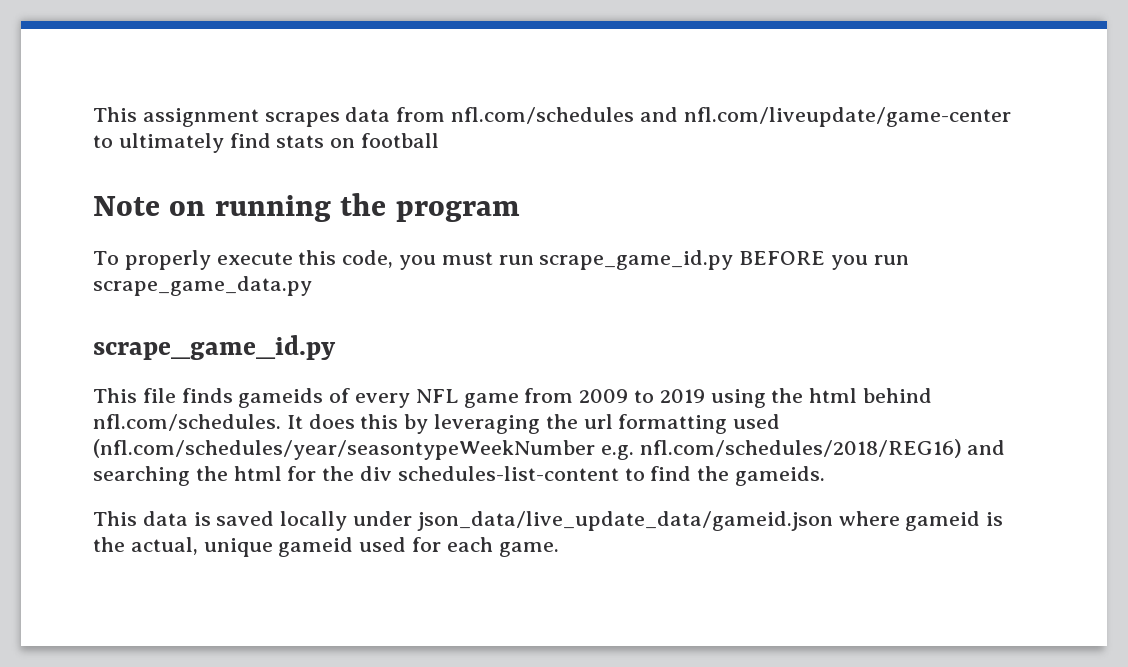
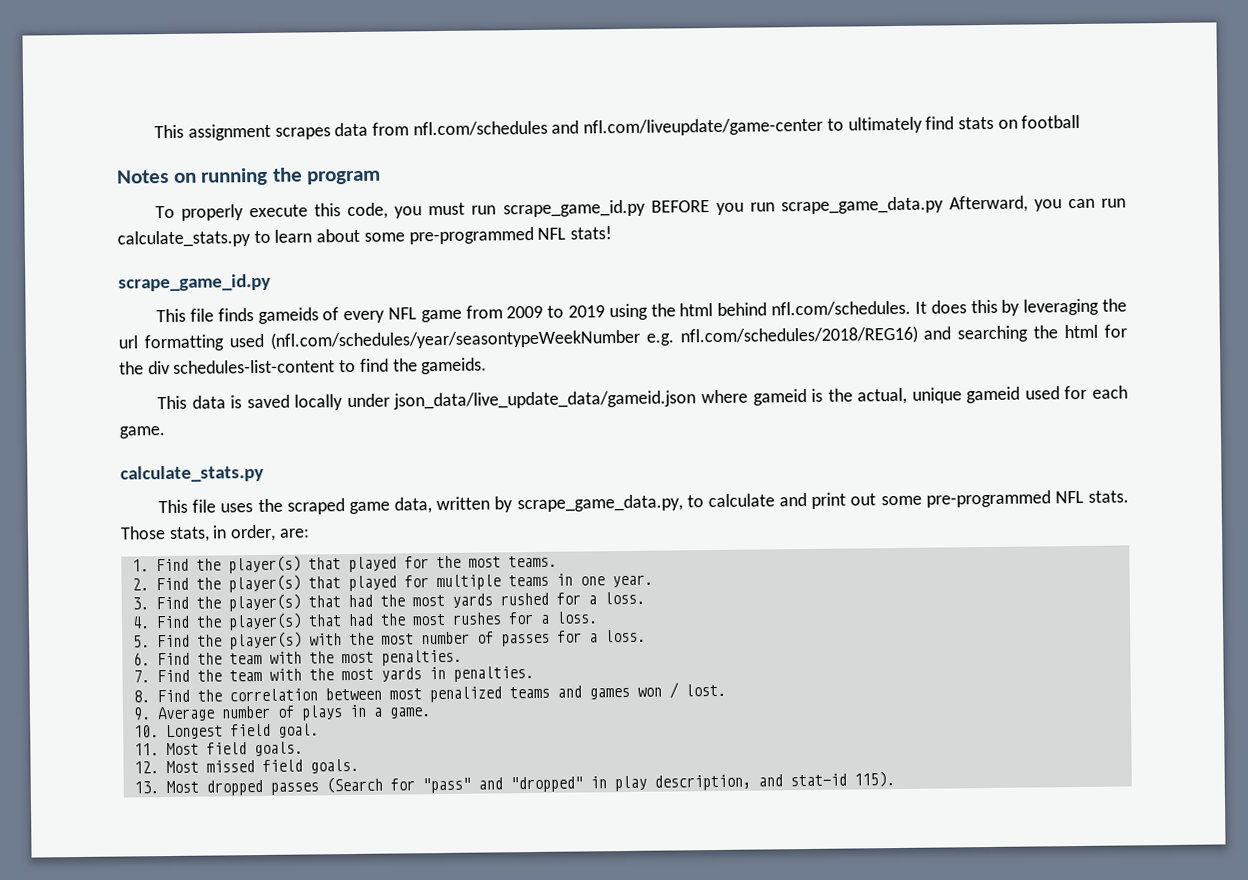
[93,196,160,216] Note -> [117,169,169,184] Notes
(312, 286) none -> [948,195,1127,213] [117,226,613,248] Afterward, you can run calculate_stats.py to learn about some pre-programmed NFL stats!
(559, 549) none -> [120,464,264,483] [158,490,1130,515] [120,524,310,543] [131,555,557,574] [131,573,653,593] [131,591,645,612] [131,611,598,631] [132,629,646,650] [132,649,462,666] [132,666,534,683] [132,682,726,703] [132,704,431,722] [133,723,319,740] [133,741,303,757] [133,758,359,774] [133,771,895,796] // calculate_stats.py // This file uses the scraped game data, written by scrape_game_data.py, to calculate and print out some pre-programmed NFL stats. Those stats, in order, are: // 1. Find the player(s) that played for the most teams. // 2. Find the player(s) that played for multiple teams in one year. // 3. Find the player(s) that had the most yards rushed for a loss. // 4. Find the player(s) that had the most rushes for a loss. // 5. Find the player(s) with the most number of passes for a loss. // 6. Find the team with the most penalties. // 7. Find the team with the most yards in penalties. // 8. Find the correlation between most penalized teams and games won / lost. // 9. Average number of plays in a game. // 10. Longest field goal. // 11. Most field goals. // 12. Most missed field goals. // 13. Most dropped passes (Search for "pass" and "dropped" in play description, and stat-id 115).

